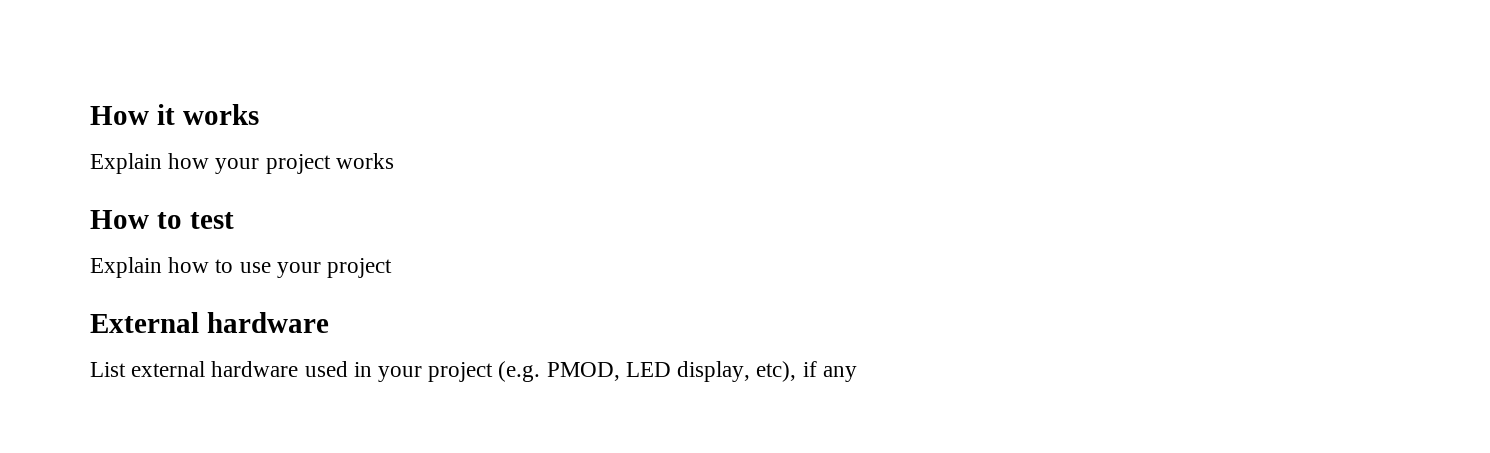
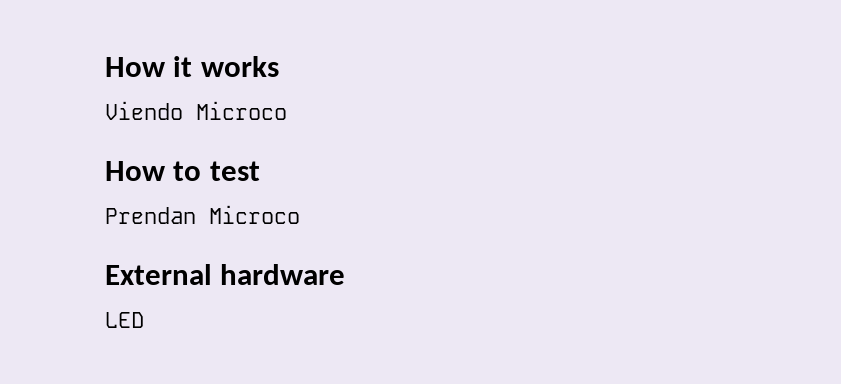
[90,153,394,174] [90,210,234,229] [90,257,393,278] [90,312,329,333] [90,361,857,382] Explain how your project works // How to test // Explain how to use your project // External hardware // List external hardware used in your project (e.g. PMOD, LED display, etc), if any -> [105,101,287,120] [105,161,260,181] [105,205,300,224] [105,264,346,285] [105,312,144,328] Viendo Microco // How to test // Prendan Microco // External hardware // LED

